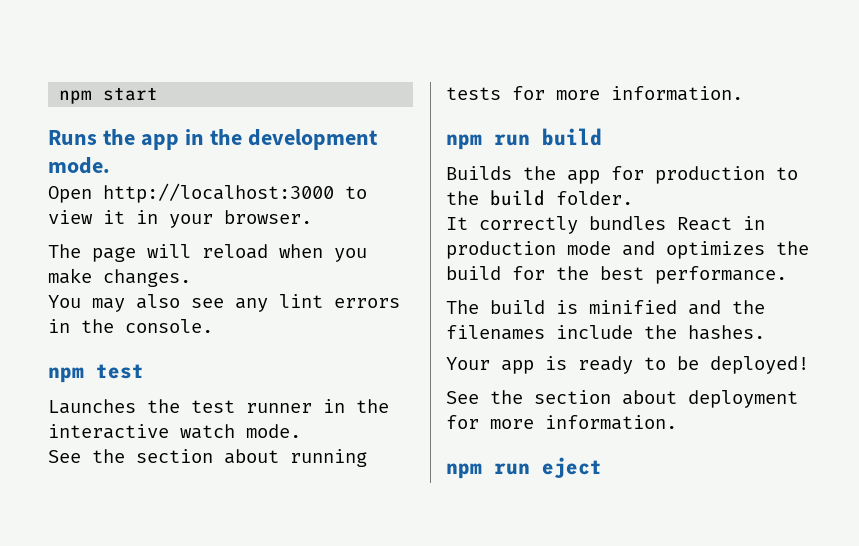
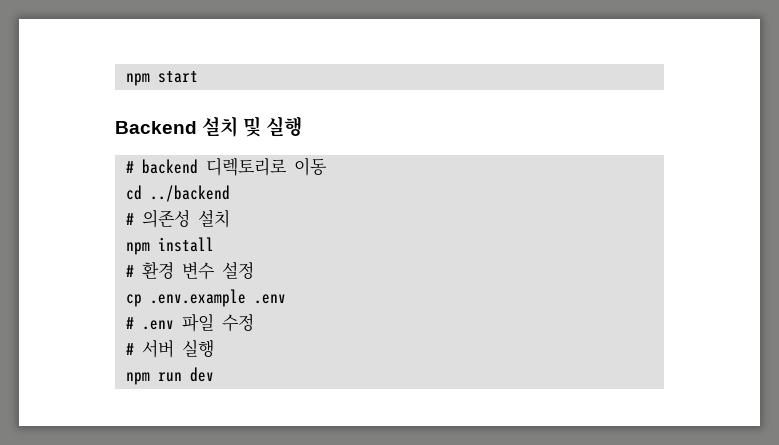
[48,129,378,150] [48,157,110,174] [48,183,367,203] [48,210,312,228] [48,244,367,262] [48,268,191,287] [48,294,400,312] [48,319,213,333] [48,364,144,383] [48,399,389,414] [48,424,301,439] [48,449,367,467] [446,86,743,101] [446,128,602,150] [446,166,798,184] [446,190,633,206] [446,216,765,234] [446,241,809,259] [446,266,787,284] [446,300,765,315] [446,325,765,340] [446,356,809,374] [446,390,798,408] [446,415,677,430] [446,457,602,479] Runs the app in the development mode. // Open http://localhost:3000 to view it in your browser. // The page will reload when you make changes. // You may also see any lint errors in the console. // npm test // Launches the test runner in the interactive watch mode. // See the section about running tests for more information. // npm run build // Builds the app for production to the build folder. // It correctly bundles React in production mode and optimizes the build for the best performance. // The build is minified and the filenames include the hashes. // Your app is ready to be deployed! // See the section about deployment for more information. // npm run eject -> [115,116,303,137] [126,157,328,176] [126,185,231,202] [126,209,231,228] [126,237,215,255] [126,261,255,280] [126,289,287,307] [126,314,255,332] [126,339,215,358] [126,367,215,385] Backend 설치 및 실행 // # backend 디렉토리로 이동 // cd ../backend // # 의존성 설치 // npm install // # 환경 변수 설정 // cp .env.example .env // # .env 파일 수정 // # 서버 실행 // npm run dev

